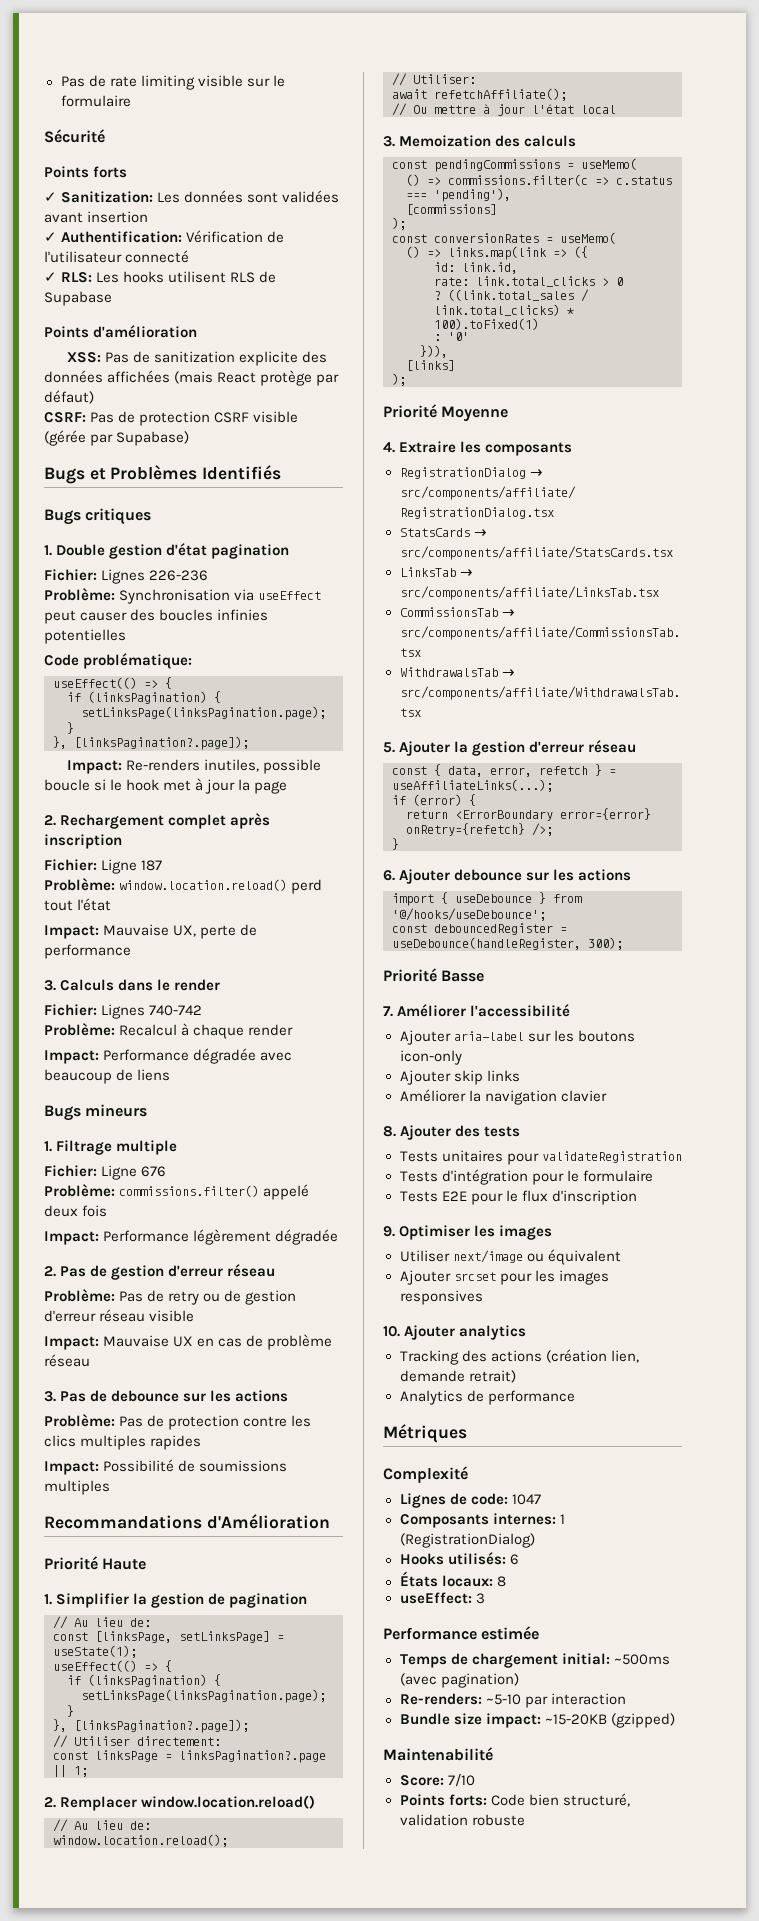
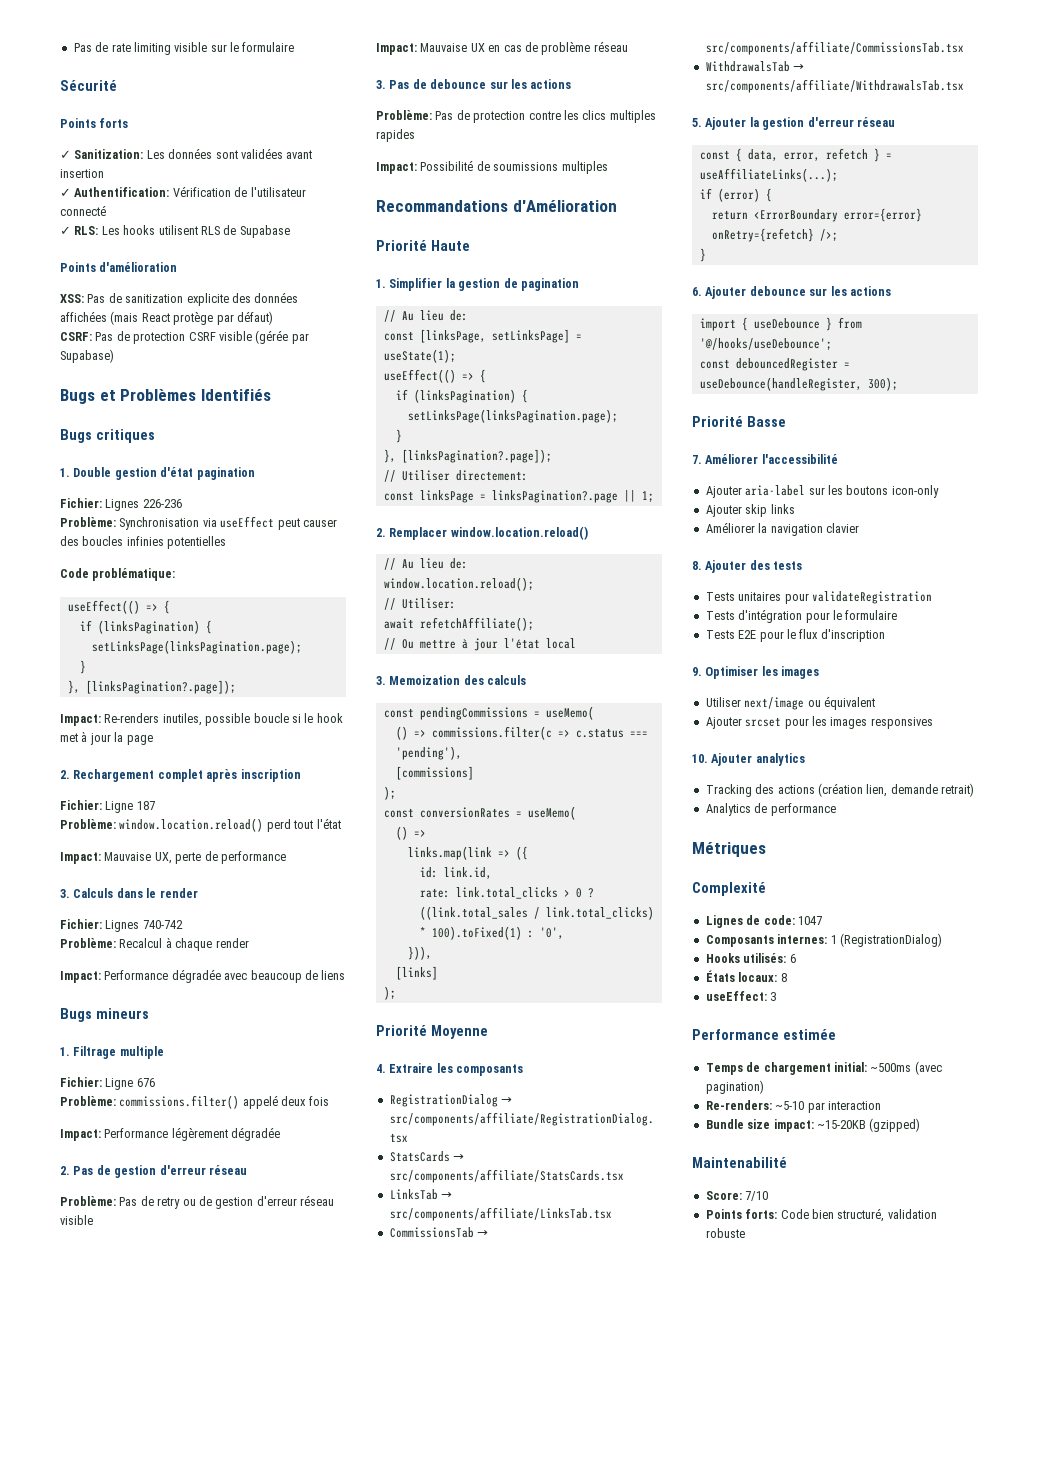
(441, 253) none -> (426, 833) //
(623, 281) // -> (582, 893) none
[434,332,469,341] // : '0' -> [527,927,564,939] : '0',

